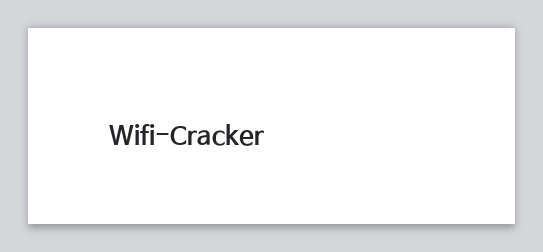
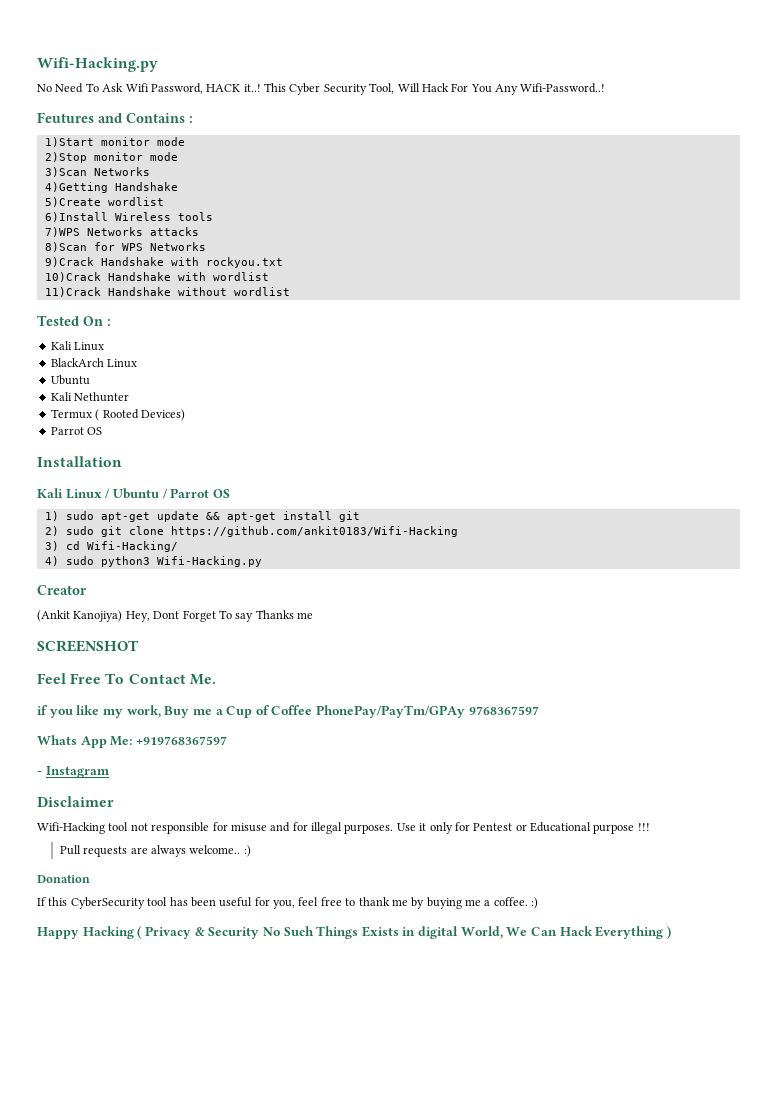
[109,124,264,146] Wifi-Cracker -> [37,57,158,72] [37,83,606,95] [37,112,193,123] [44,137,185,147] [44,152,178,163] [44,167,150,177] [44,182,178,193] [44,197,164,207] [44,212,213,222] [44,227,199,237] [44,242,206,252] [44,257,283,268] [44,272,269,282] [44,287,290,297] [37,315,111,326] [50,341,105,351] [50,358,138,368] [50,375,90,385] [50,392,130,402] [50,409,185,421] [50,427,103,435] [37,456,122,467] [37,488,230,499] [44,511,360,522] [44,526,458,537] [44,541,178,552] [44,556,262,567] [37,585,87,595] [37,610,313,622] [37,640,138,652] [37,673,216,685] [37,705,539,718] [37,735,227,748] [37,766,110,778] [37,796,114,807] [37,822,650,834] [59,845,251,857] [37,875,90,883] [37,897,539,909] [37,926,671,939] Wifi-Hacking.py // No Need To Ask Wifi Password, HACK it..! This Cyber Security Tool, Will Hack For You Any Wifi-Password..! // Feutures and Contains : // 1)Start monitor mode // 2)Stop monitor mode // 3)Scan Networks // 4)Getting Handshake // 5)Create wordlist // 6)Install Wireless tools // 7)WPS Networks attacks // 8)Scan for WPS Networks // 9)Crack Handshake with rockyou.txt // 10)Crack Handshake with wordlist // 11)Crack Handshake without wordlist // Tested On : // Kali Linux // BlackArch Linux // Ubuntu // Kali Nethunter // Termux ( Rooted Devices) // Parrot OS // Installation // Kali Linux / Ubuntu / Parrot OS // 1) sudo apt-get update && apt-get install git // 2) sudo git clone https://github.com/ankit0183/Wifi-Hacking // 3) cd Wifi-Hacking/ // 4) sudo python3 Wifi-Hacking.py // Creator // (Ankit Kanojiya) Hey, Dont Forget To say Thanks me // SCREENSHOT // Feel Free To Contact Me. // if you like my work, Buy me a Cup of Coffee PhonePay/PayTm/GPAy 9768367597 // Whats App Me: +919768367597 // - Instagram // Disclaimer // Wifi-Hacking tool not responsible for misuse and for illegal purposes. Use it only for Pentest or Educational purpose !!! // Pull requests are always welcome.. :) // Donation // If this CyberSecurity tool has been useful for you, feel free to thank me by buying me a coffee. :) // Happy Hacking ( Privacy & Security No Such Things Exists in digital World, We Can Hack Everything )

